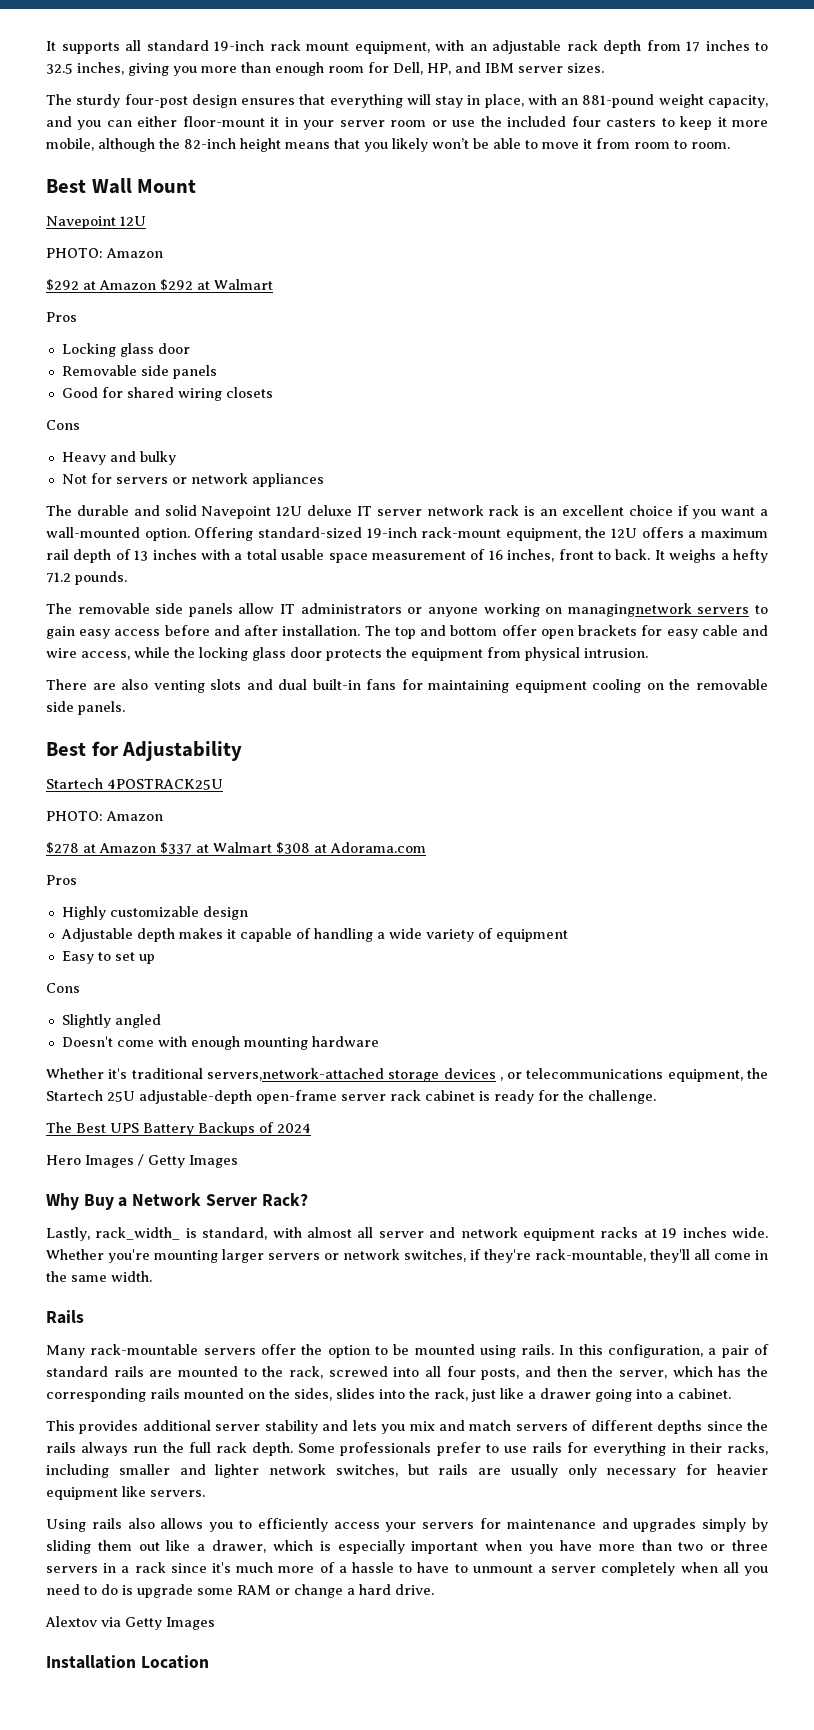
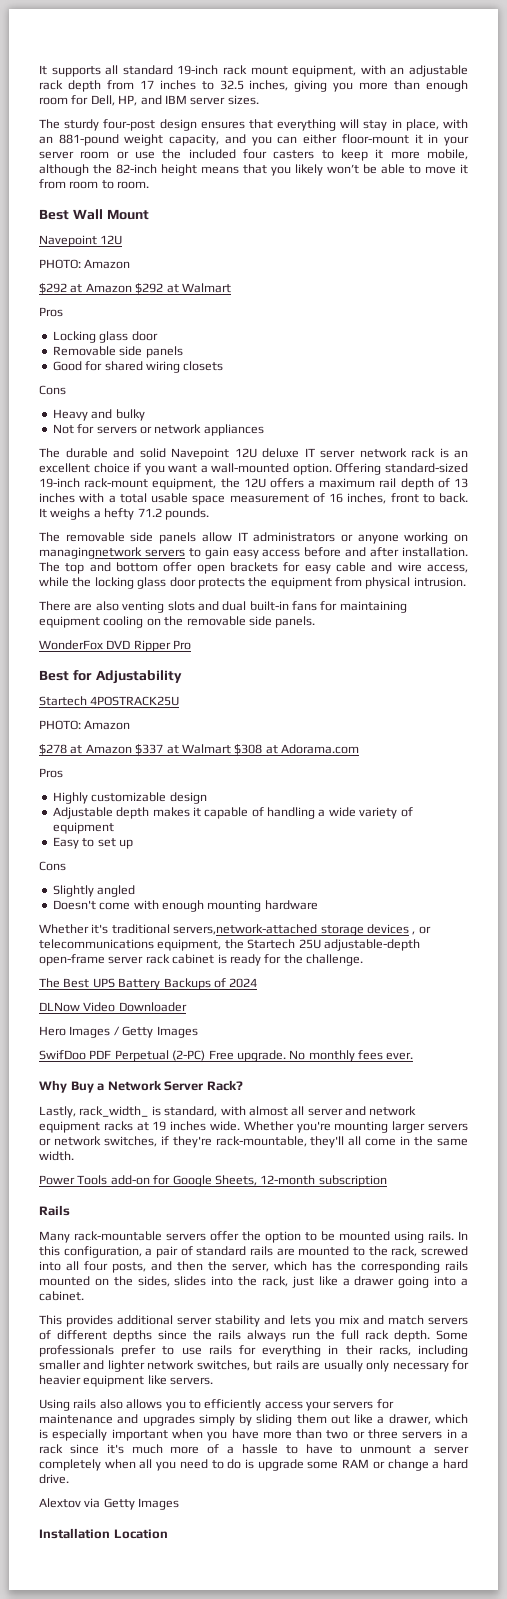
(125, 708) none -> [39,640,192,652] // WonderFox DVD Ripper Pro
(311, 1128) none -> [39,1002,187,1012] // DLNow Video Downloader
(238, 1161) none -> [39,1050,414,1062] // SwifDoo PDF Perpetual (2-PC) Free upgrade. No monthly fees ever.
(152, 1276) none -> [39,1175,387,1187] // Power Tools add-on for Google Sheets, 12-month subscription

